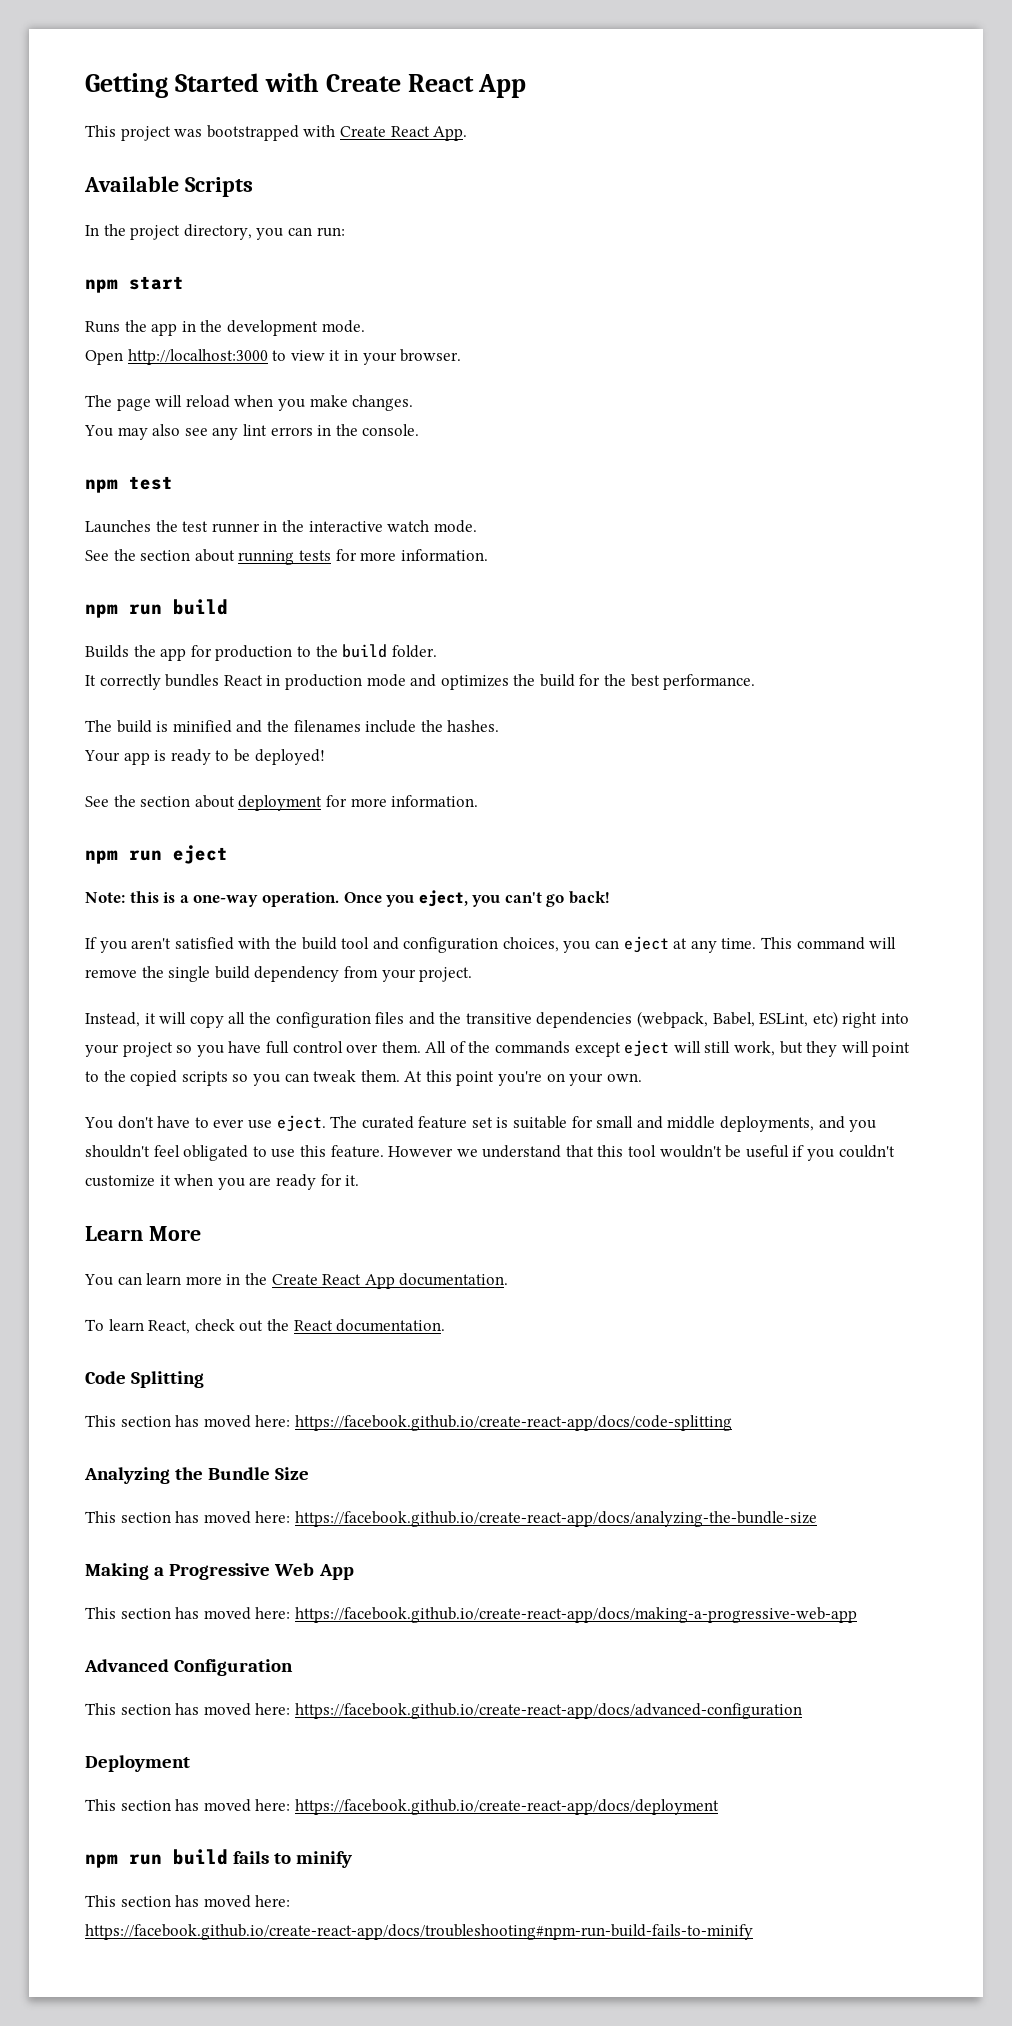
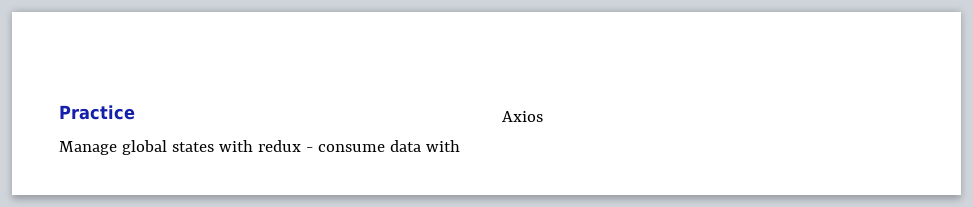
[85,73,527,98] [85,125,468,141] [84,176,253,197] [85,224,345,240] [85,276,184,293] [85,320,365,336] [85,349,462,365] [85,395,414,411] [84,424,420,440] [85,476,173,493] [85,520,477,533] [85,549,488,565] [85,599,228,618] [85,644,437,661] [85,674,756,690] [85,720,500,733] [84,749,325,765] [85,795,479,811] [85,845,228,864] [85,890,611,907] [85,936,897,953] [85,966,473,982] [85,1011,910,1028] [85,1040,911,1057] [85,1070,642,1086] [84,1115,877,1132] [85,1145,895,1161] [85,1174,360,1190] [85,1226,201,1241] [84,1273,509,1289] [85,1319,446,1334] [85,1371,205,1388] [85,1415,732,1431] [84,1467,310,1484] [85,1511,817,1527] [85,1563,354,1580] [85,1607,857,1623] [84,1659,294,1676] [85,1703,802,1719] [85,1755,190,1772] [85,1799,719,1815] [85,1849,353,1868] [85,1895,291,1908] [85,1924,753,1940] Getting Started with Create React App // This project was bootstrapped with Create React App. // Available Scripts // In the project directory, you can run: // npm start // Runs the app in the development mode. // Open http://localhost:3000 to view it in your browser. // The page will reload when you make changes. // You may also see any lint errors in the console. // npm test // Launches the test runner in the interactive watch mode. // See the section about running tests for more information. // npm run build // Builds the app for production to the build folder. // It correctly bundles React in production mode and optimizes the build for the best performance. // The build is minified and the filenames include the hashes. // Your app is ready to be deployed! // See the section about deployment for more information. // npm run eject // Note: this is a one-way operation. Once you eject, you can't go back! // If you aren't satisfied with the build tool and configuration choices, you can eject at any time. This command will remove the single build dependency from your project. // Instead, it will copy all the configuration files and the transitive dependencies (webpack, Babel, ESLint, etc) right into your project so you have full control over them. All of the commands except eject will still work, but they will point to the copied scripts so you can tweak them. At this point you're on your own. // You don't have to ever use eject. The curated feature set is suitable for small and middle deployments, and you shouldn't feel obligated to use this feature. However we understand that this tool wouldn't be useful if you couldn't customize it when you are ready for it. // Learn More // You can learn more in the Create React App documentation. // To learn React, check out the React documentation. // Code Splitting // This section has moved here: https://facebook.github.io/create-react-app/docs/code-splitting // Analyzing the Bundle Size // This section has moved here: https://facebook.github.io/create-react-app/docs/analyzing-the-bundle-size // Making a Progressive Web App // This section has moved here: https://facebook.github.io/create-react-app/docs/making-a-progressive-web-app // Advanced Configuration // This section has moved here: https://facebook.github.io/create-react-app/docs/advanced-configuration // Deployment // This section has moved here: https://facebook.github.io/create-react-app/docs/deployment // npm run build fails to minify // This section has moved here: https://facebook.github.io/create-react-app/docs/troubleshooting#npm-run-build-fails-to-minify -> [59,105,135,120] [59,140,460,155] [502,111,543,122] Practice // Manage global states with redux - consume data with Axios

